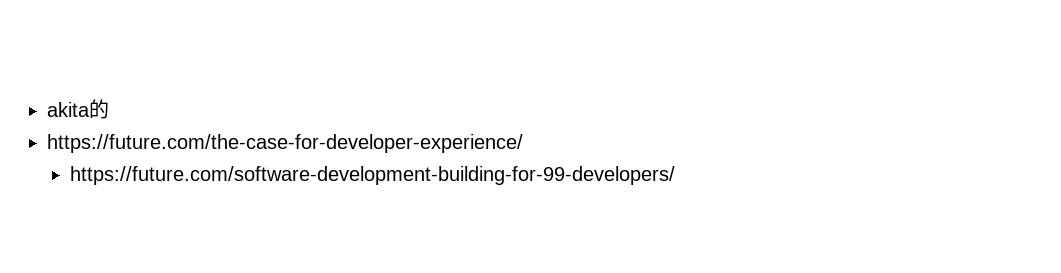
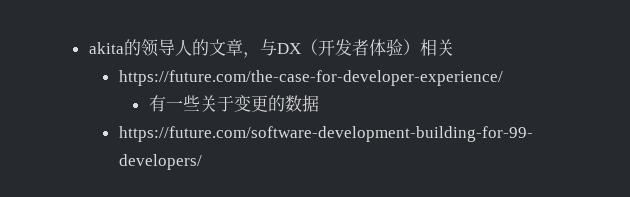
[47,134,523,153] // https://future.com/the-case-for-developer-experience/ -> [140,39,454,58] [118,70,503,86] [148,95,319,112] 领导人的文章，与DX（开发者体验）相关 // https://future.com/the-case-for-developer-experience/ // 有一些关于变更的数据

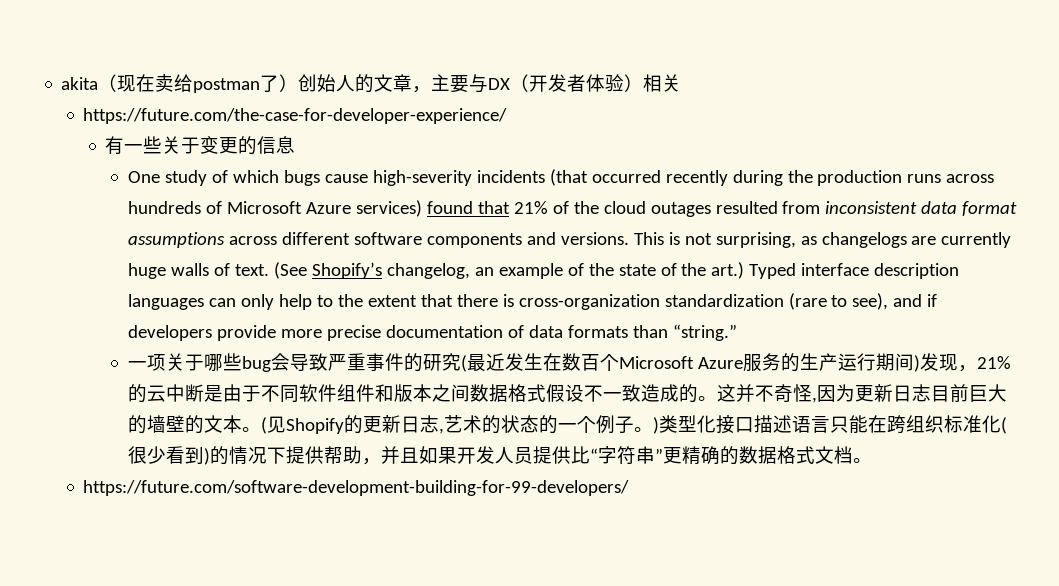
[123,39,175,57] 的领导 -> [98,74,337,93] （现在卖给postman了）创始
(260, 55) none -> [431,74,470,93] 主要
[284,95,319,112] 数据 -> [257,136,296,154] [127,169,995,186] [127,200,1018,217] [127,232,1012,248] [127,262,960,279] [127,293,938,310] [127,324,737,341] [127,353,1011,372] [127,384,1007,403] [127,415,1007,434] [127,446,872,465] 信息 // One study of which bugs cause high-severity incidents (that occurred recently during the production runs across hundreds of Microsoft Azure services) found that 21% of the cloud outages resulted from inconsistent data format assumptions across different software components and versions. This is not surprising, as changelogs are currently huge walls of text. (See Shopify’s changelog, an example of the state of the art.) Typed interface description languages can only help to the extent that there is cross-organization standardization (rare to see), and if developers provide more precise documentation of data formats than “string.” // 一项关于哪些bug会导致严重事件的研究(最近发生在数百个Microsoft Azure服务的生产运行期间)发现，21%的云中断是由于不同软件组件和版本之间数据格式假设不一致造成的。这并不奇怪,因为更新日志目前巨大的墙壁的文本。(见Shopify的更新日志,艺术的状态的一个例子。)类型化接口描述语言只能在跨组织标准化(很少看到)的情况下提供帮助，并且如果开发人员提供比“字符串”更精确的数据格式文档。

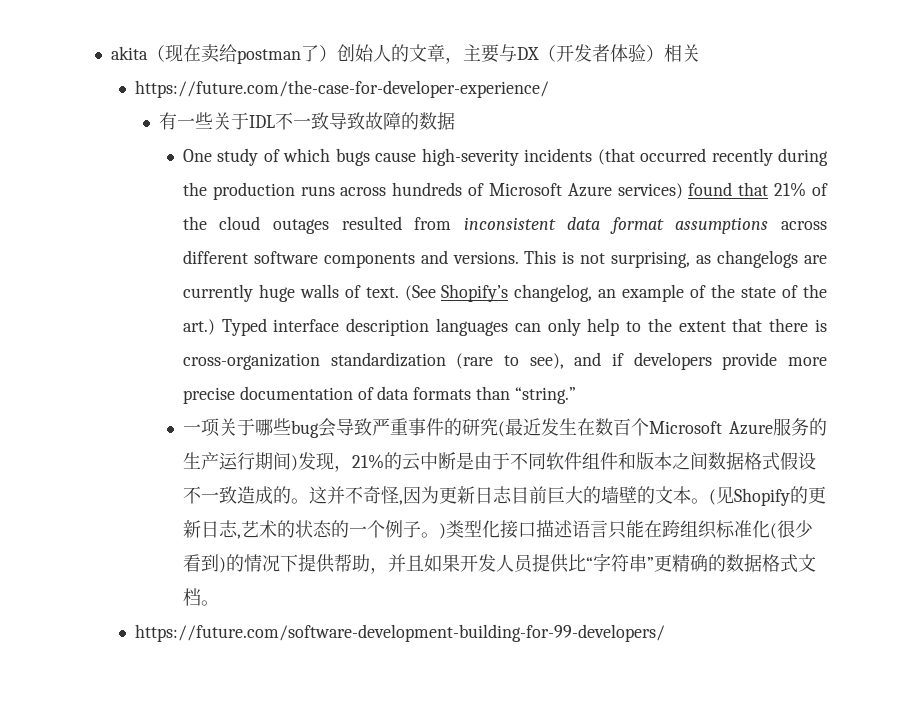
[200,136,296,155] 变更的信息 -> [248,112,455,130] IDL不一致导致故障的数据

